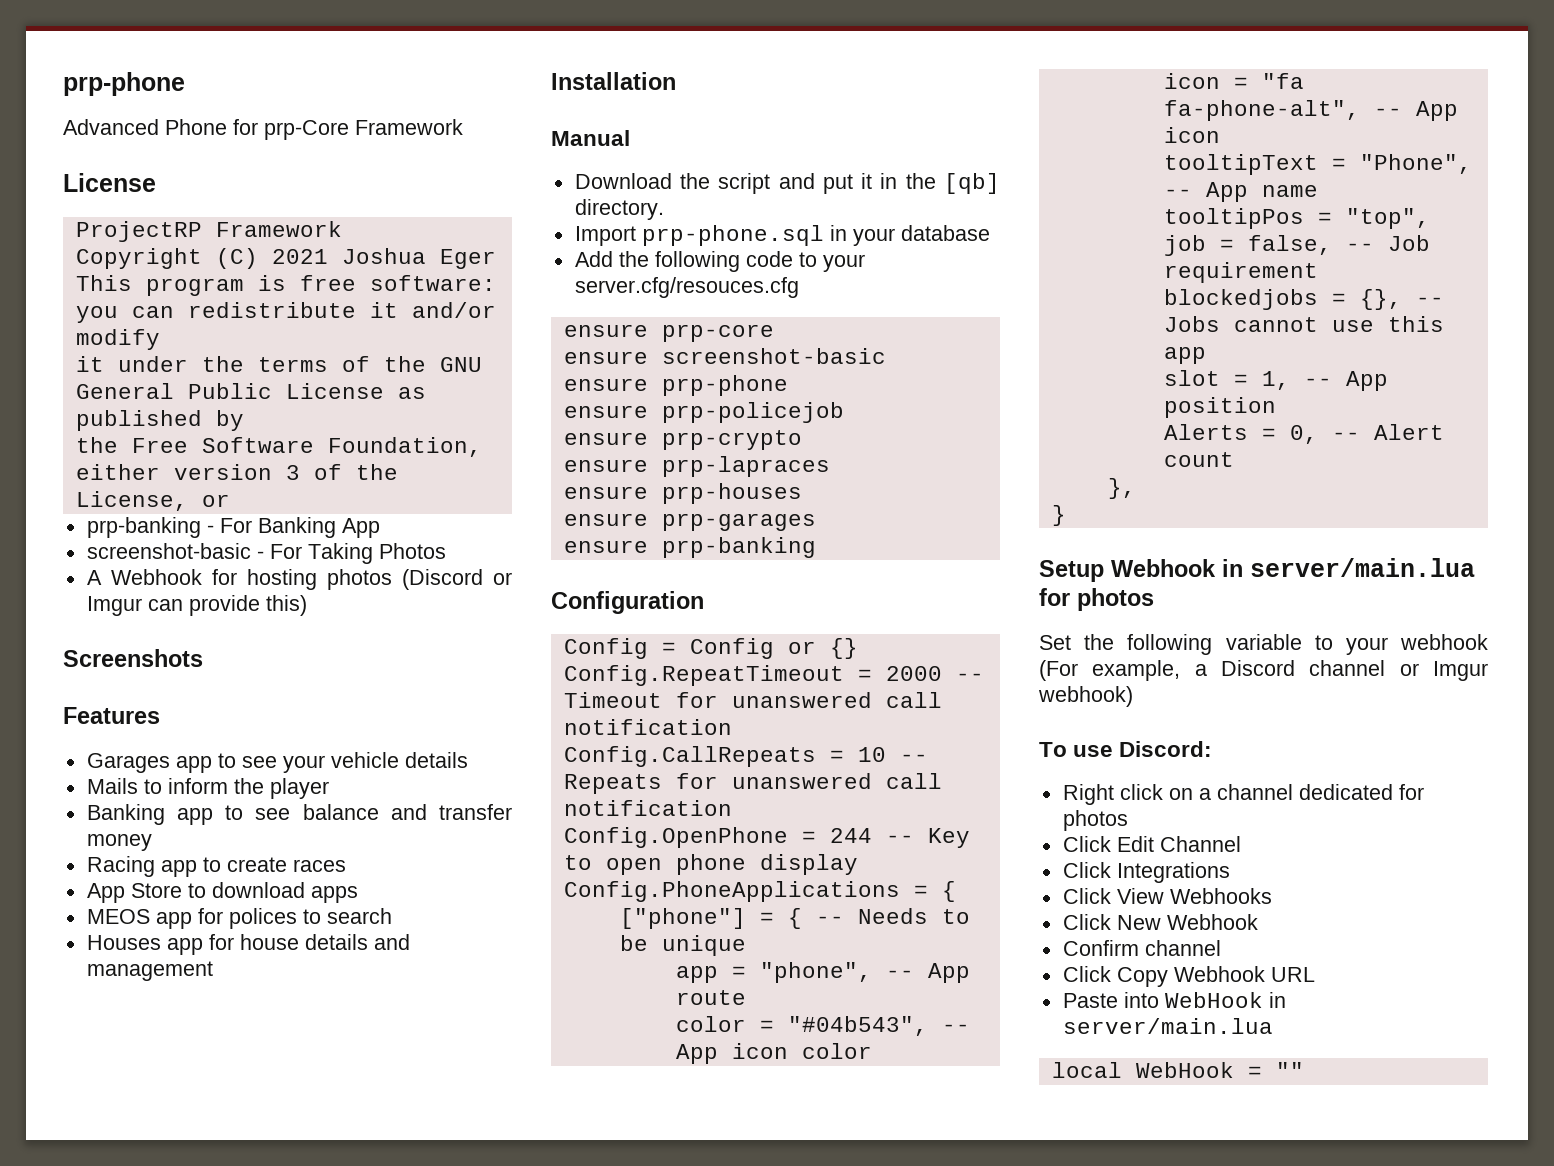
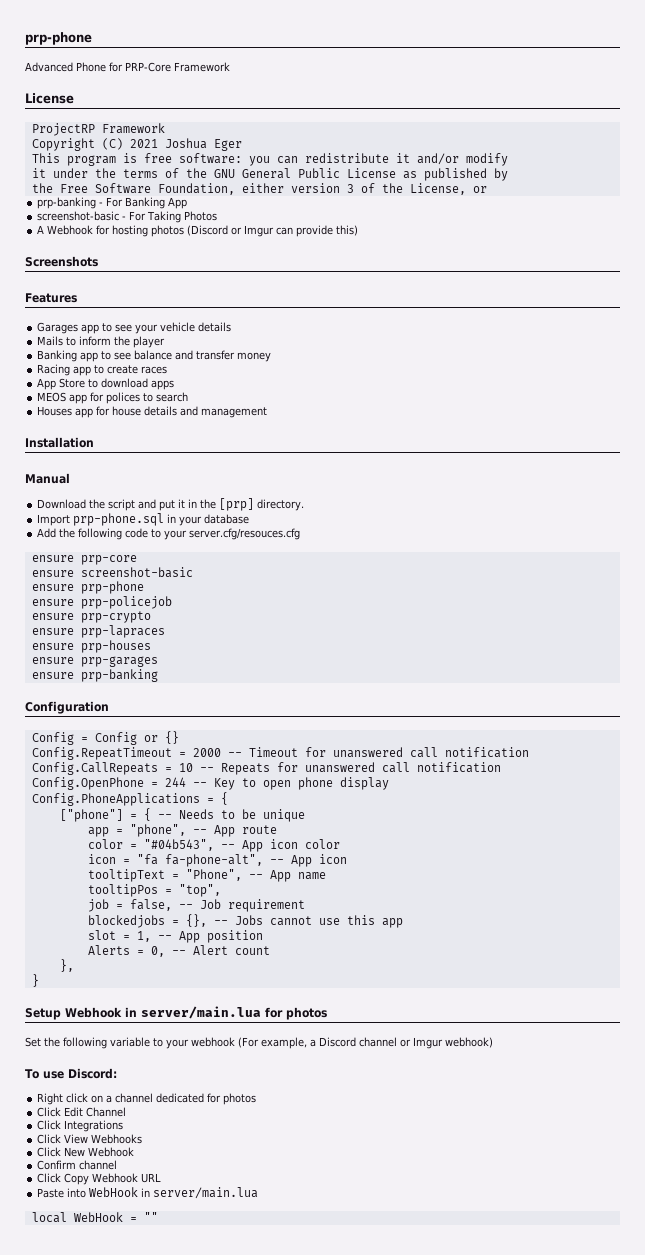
[264,120,349,140] prp-Core -> [125,62,171,72] PRP-Core
[944,173,1000,194] [qb] -> [219,498,255,511] [prp]

